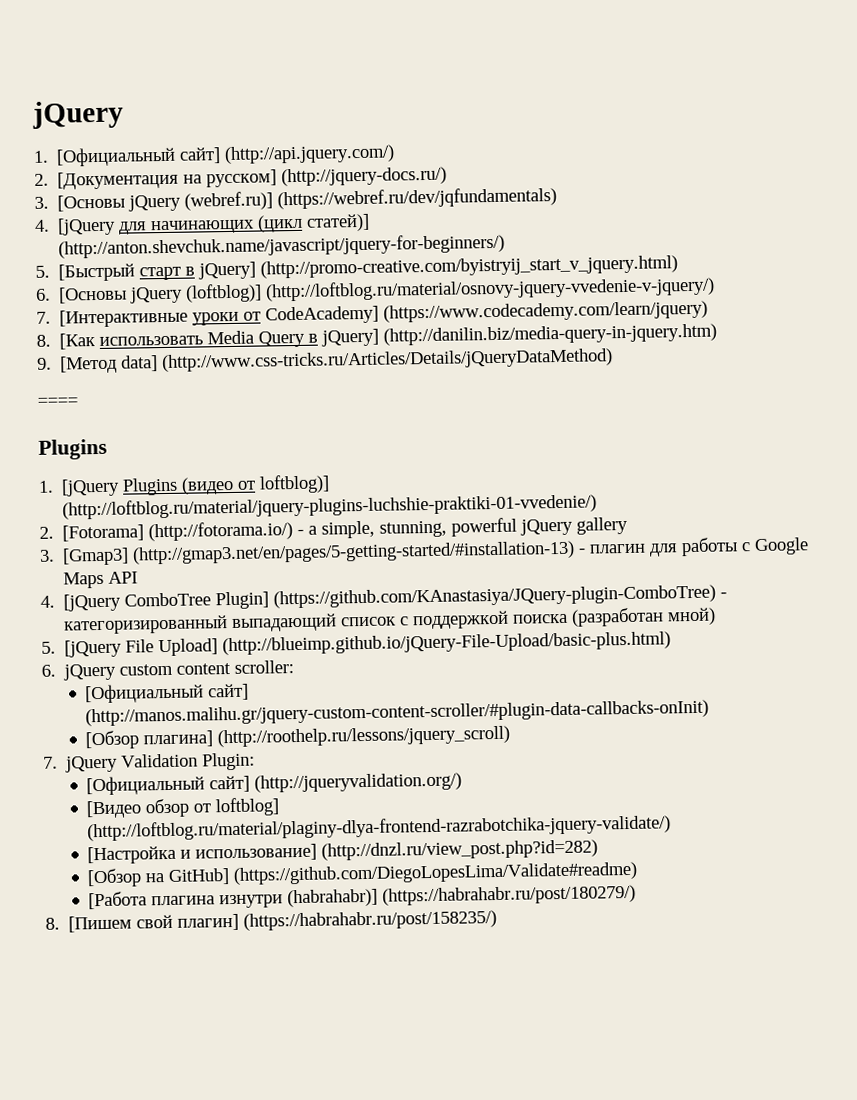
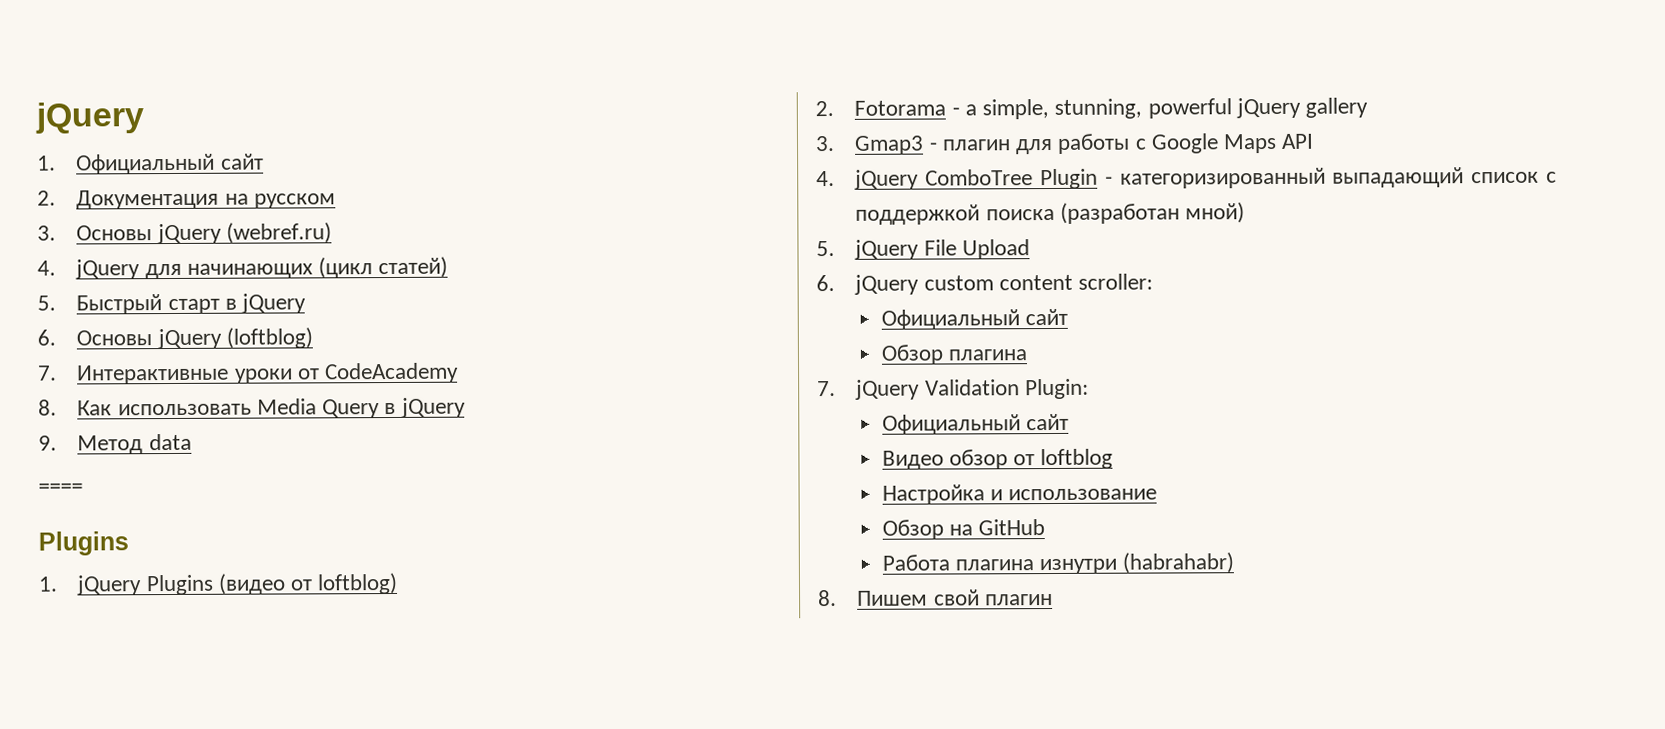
[56,144,396,167] [34,166,448,190] [34,186,558,212] [34,217,117,236] [Официальный сайт] (http://api.jquery.com/) // 2. [Документация на русском] (http://jquery-docs.ru/) // 3. [Основы jQuery (webref.ru)] (https://webref.ru/dev/jqfundamentals) // 4. [jQuery -> [76,153,264,175] [37,189,336,210] [37,222,332,245] [37,259,141,280] Официальный сайт // 2. Документация на русском // 3. Основы jQuery (webref.ru) // 4. jQuery
[306,213,371,232] [58,233,506,259] [35,263,136,282] статей)] (http://anton.shevchuk.name/javascript/jquery-for-beginners/) // 5. [Быстрый -> [378,256,449,279] [37,294,163,315] статей) // 5. Быстрый
[198,255,679,280] [35,276,716,304] [36,308,189,328] jQuery] (http://promo-creative.com/byistryij_start_v_jquery.html) // 6. [Основы jQuery (loftblog)] (http://loftblog.ru/material/osnovy-jquery-vvedenie-v-jquery/) // 7. [Интерактивные -> [241,293,307,314] [37,327,313,350] [37,364,230,385] jQuery // 6. Основы jQuery (loftblog) // 7. Интерактивные
[265,300,709,325] [36,333,96,350] CodeAcademy] (https://www.codecademy.com/learn/jquery) // 8. [Как -> [324,362,460,384] [38,399,113,416] CodeAcademy // 8. Как
[321,323,718,347] jQuery] (http://danilin.biz/media-query-in-jquery.htm) -> [400,397,466,418] jQuery
[60,348,614,374] [Метод data] (http://www.css-tricks.ru/Articles/Details/jQueryDataMethod) -> [77,433,192,455] Метод data
[61,478,121,497] [jQuery -> [76,575,143,596] jQuery
[259,474,331,494] [62,493,598,520] [39,521,294,542] loftblog)] (http://loftblog.ru/material/jquery-plugins-luchshie-praktiki-01-vvedenie/) // 2. [Fotorama] (http://fotorama.io/) -> [317,572,399,595] [815,100,947,117] loftblog) // 2. Fotorama
[62,540,576,566] [Gmap3] (http://gmap3.net/en/pages/5-getting-started/#installation-13) -> [854,135,925,155] Gmap3
[63,584,717,612] [jQuery ComboTree Plugin] (https://github.com/KAnastasiya/JQuery-plugin-ComboTree) -> [854,168,1099,190] jQuery ComboTree Plugin
[64,631,672,658] [jQuery File Upload] (http://blueimp.github.io/jQuery-File-Upload/basic-plus.html) -> [854,239,1030,260] jQuery File Upload
[85,683,250,704] [85,699,710,727] [85,725,511,750] [43,752,256,773] [86,772,463,796] [86,797,281,819] [87,814,672,842] [87,839,599,865] [87,861,639,888] [88,884,637,910] [45,909,498,933] [Официальный сайт] (http://manos.malihu.gr/jquery-custom-content-scroller/#plugin-data-callbacks-onInit) // [Обзор плагина] (http://roothelp.ru/lessons/jquery_scroll) // 7. jQuery Validation Plugin: // [Официальный сайт] (http://jqueryvalidation.org/) // [Видео обзор от loftblog] (http://loftblog.ru/material/plaginy-dlya-frontend-razrabotchika-jquery-validate/) // [Настройка и использование] (http://dnzl.ru/view_post.php?id=282) // [Обзор на GitHub] (https://github.com/DiegoLopesLima/Validate#readme) // [Работа плагина изнутри (habrahabr)] (https://habrahabr.ru/post/180279/) // 8. [Пишем свой плагин] (https://habrahabr.ru/post/158235/) -> [880,308,1068,330] [880,344,1027,365] [817,378,1089,400] [881,413,1069,435] [881,448,1114,470] [881,484,1158,505] [881,519,1046,540] [881,552,1235,575] [818,589,1053,607] Официальный сайт // Обзор плагина // 7. jQuery Validation Plugin: // Официальный сайт // Видео обзор от loftblog // Настройка и использование // Обзор на GitHub // Работа плагина изнутри (habrahabr) // 8. Пишем свой плагин

